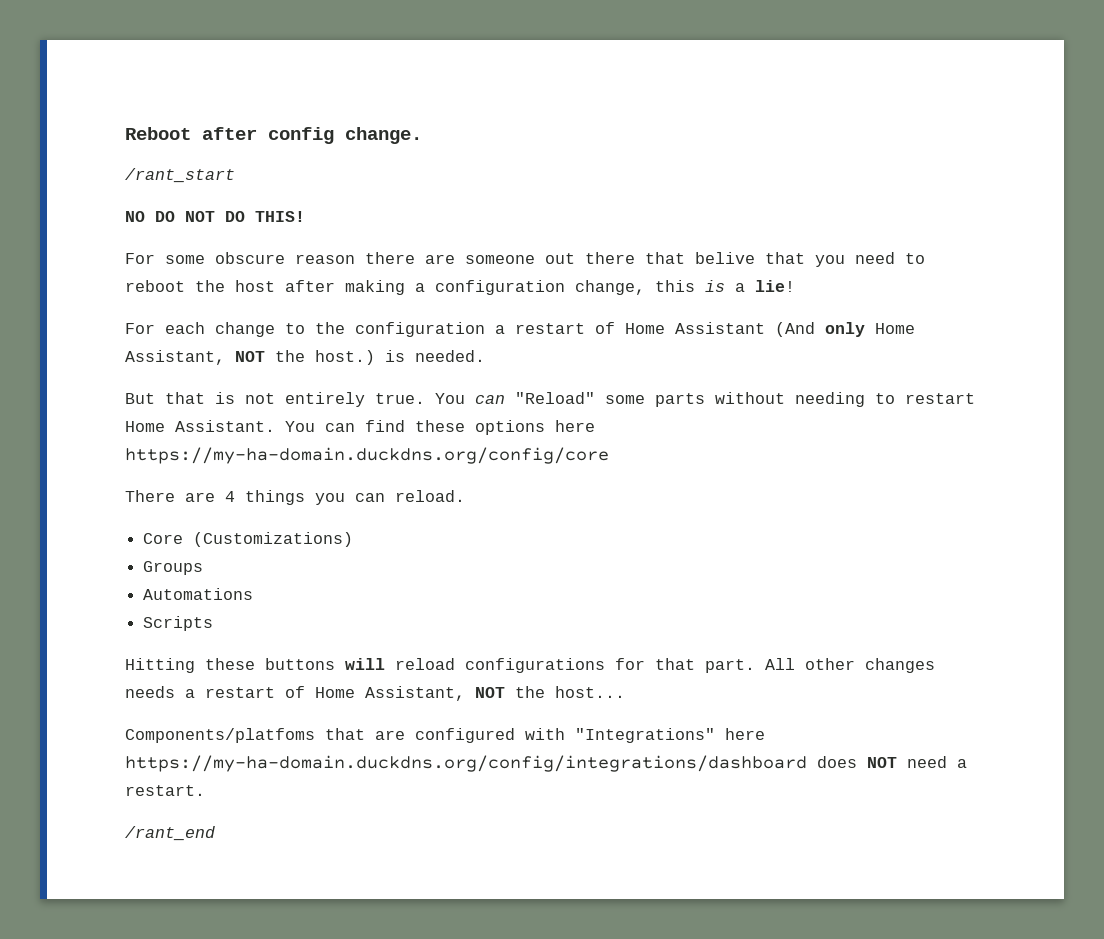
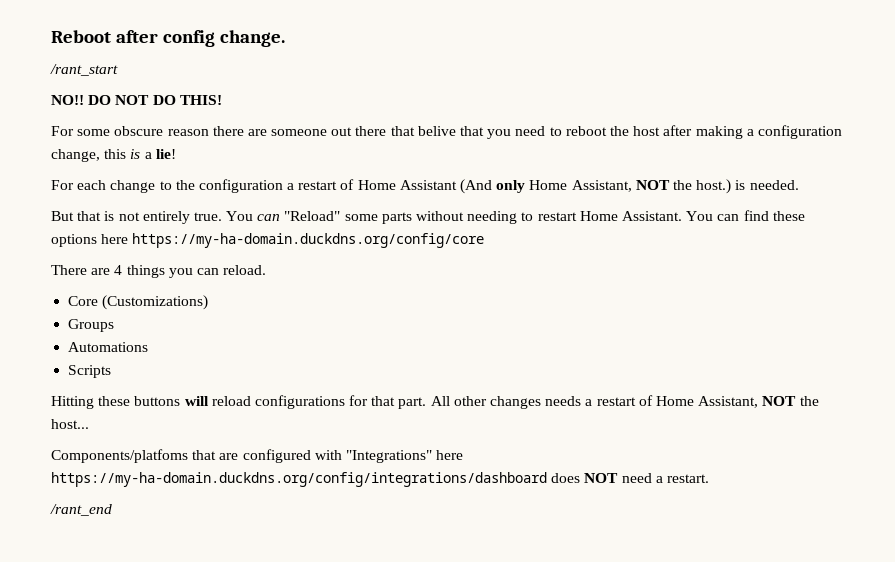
[125,211,145,222] NO -> [51,95,84,105] NO!!

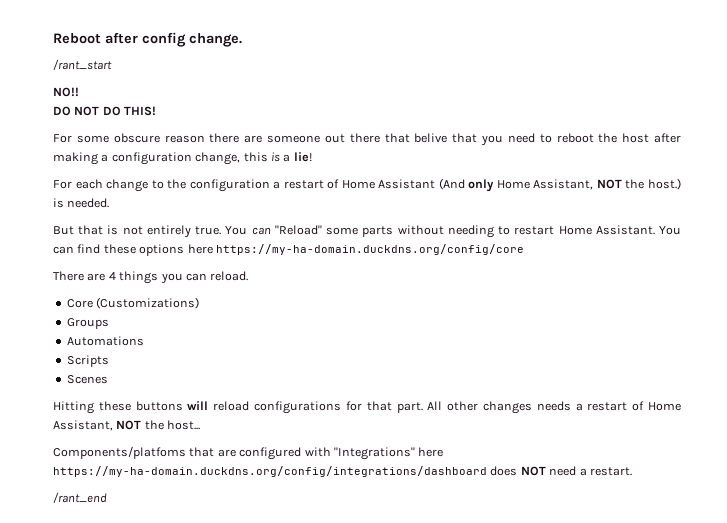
(84, 100) none -> (79, 92) //
(112, 371) none -> [66,375,108,384] // Scenes

